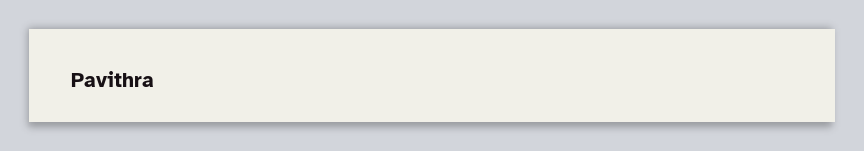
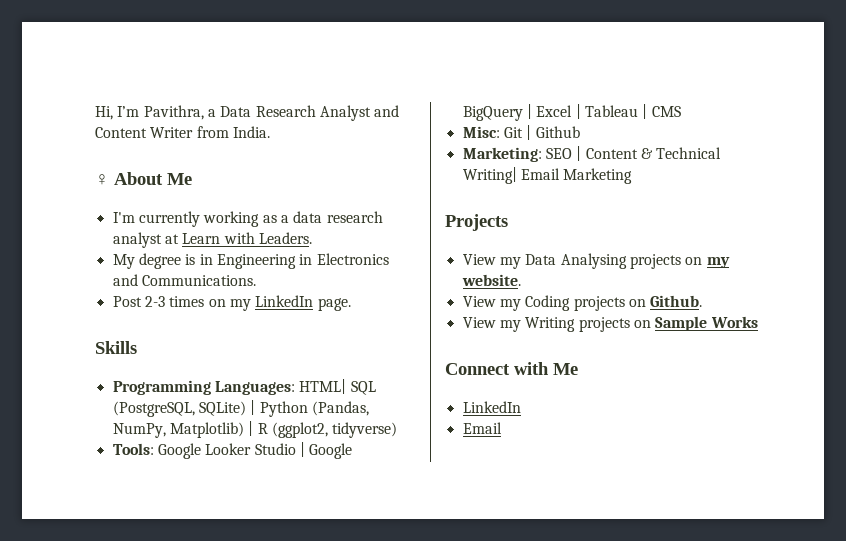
[71,71,154,87] Pavithra -> [95,105,400,121] [95,126,270,138] [95,172,192,185] [112,211,383,227] [112,232,312,248] [112,253,389,269] [112,274,256,286] [112,295,351,311] [95,341,137,354] [112,379,376,395] [112,400,369,417] [112,421,398,438] [112,442,353,459] [462,104,681,121] [462,125,580,140] [462,146,722,162] [462,167,633,184] [445,214,508,231] [462,253,730,269] [461,274,521,286] [462,295,703,311] [462,316,758,332] [445,362,578,375] [462,401,521,413] [462,422,502,434] Hi, I’m Pavithra, a Data Research Analyst and Content Writer from India. // ♀ About Me // I'm currently working as a data research analyst at Learn with Leaders. // My degree is in Engineering in Electronics and Communications. // Post 2-3 times on my LinkedIn page. // Skills // Programming Languages: HTML| SQL (PostgreSQL, SQLite) | Python (Pandas, NumPy, Matplotlib) | R (ggplot2, tidyverse) // Tools: Google Looker Studio | Google BigQuery | Excel | Tableau | CMS // Misc: Git | Github // Marketing: SEO | Content & Technical Writing| Email Marketing // Projects // View my Data Analysing projects on my website. // View my Coding projects on Github. // View my Writing projects on Sample Works // Connect with Me // LinkedIn // Email

